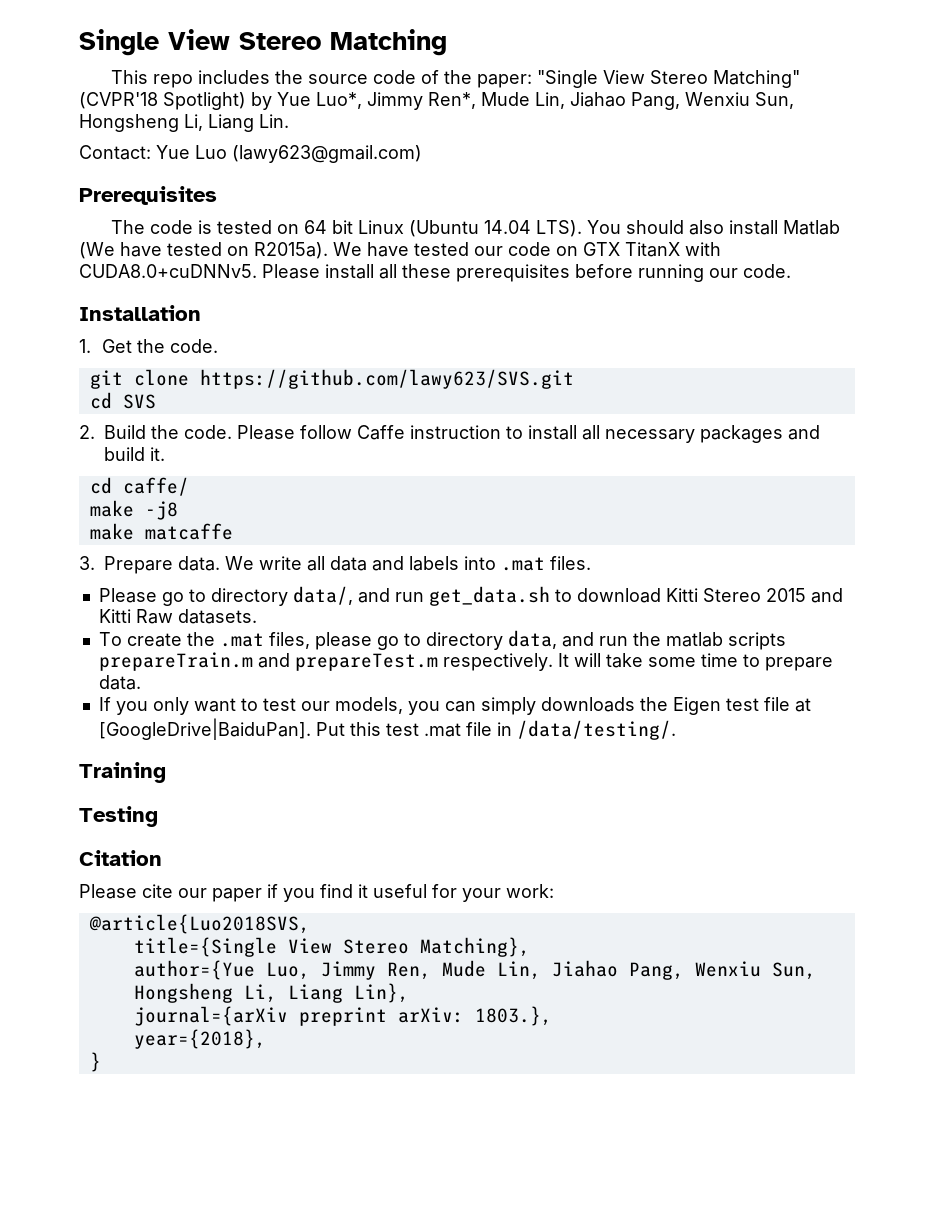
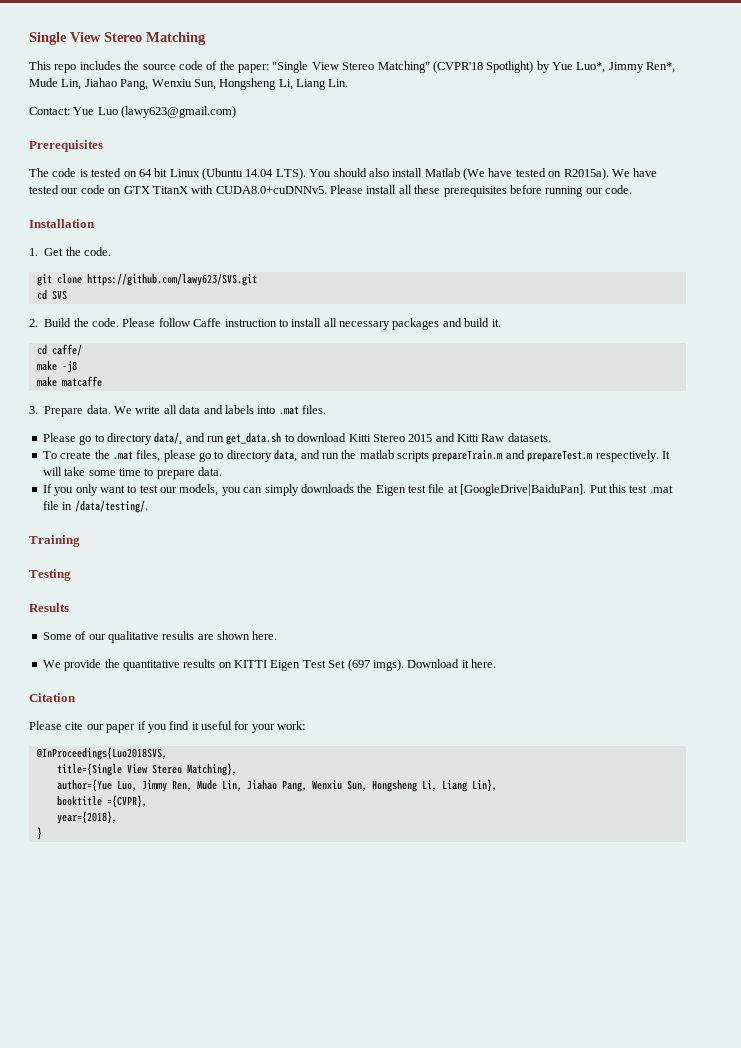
(158, 816) none -> [29,603,69,612] [42,631,278,643] [42,659,496,671] // Results // Some of our qualitative results are shown here. // We provide the quantitative results on KITTI Eigen Test Set (697 imgs). Download it here.
[88,914,310,934] @article{Luo2018SVS, -> [35,747,167,760] @InProceedings{Luo2018SVS,
[133,1006,552,1026] journal={arXiv preprint arXiv: 1803.}, -> [56,795,147,808] booktitle ={CVPR},

